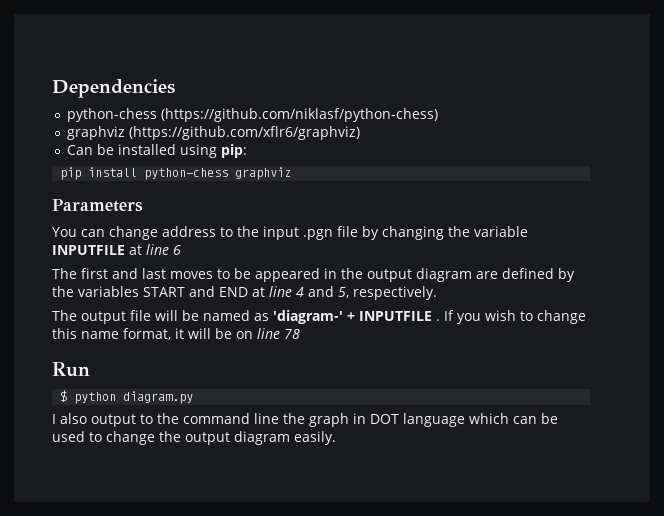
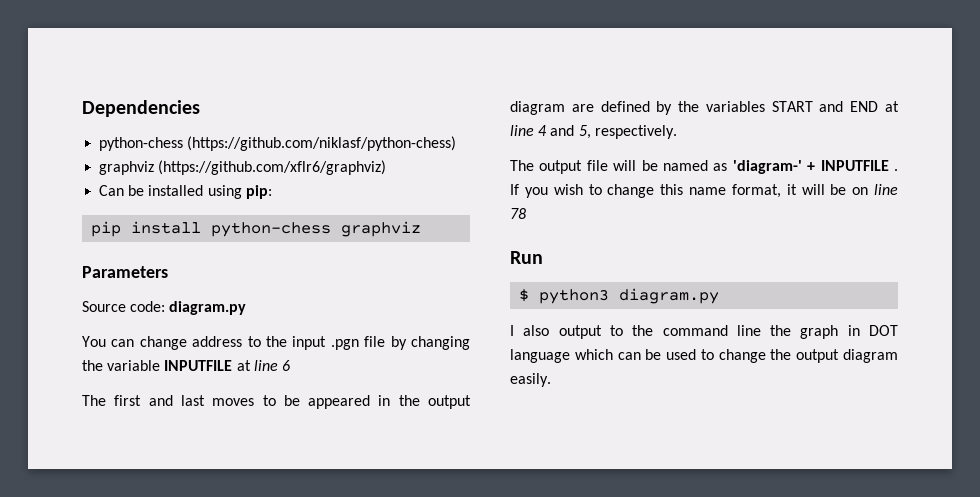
(143, 205) none -> [82,301,247,315] // Source code: diagram.py
[74,392,117,404] python -> [539,289,610,304] python3

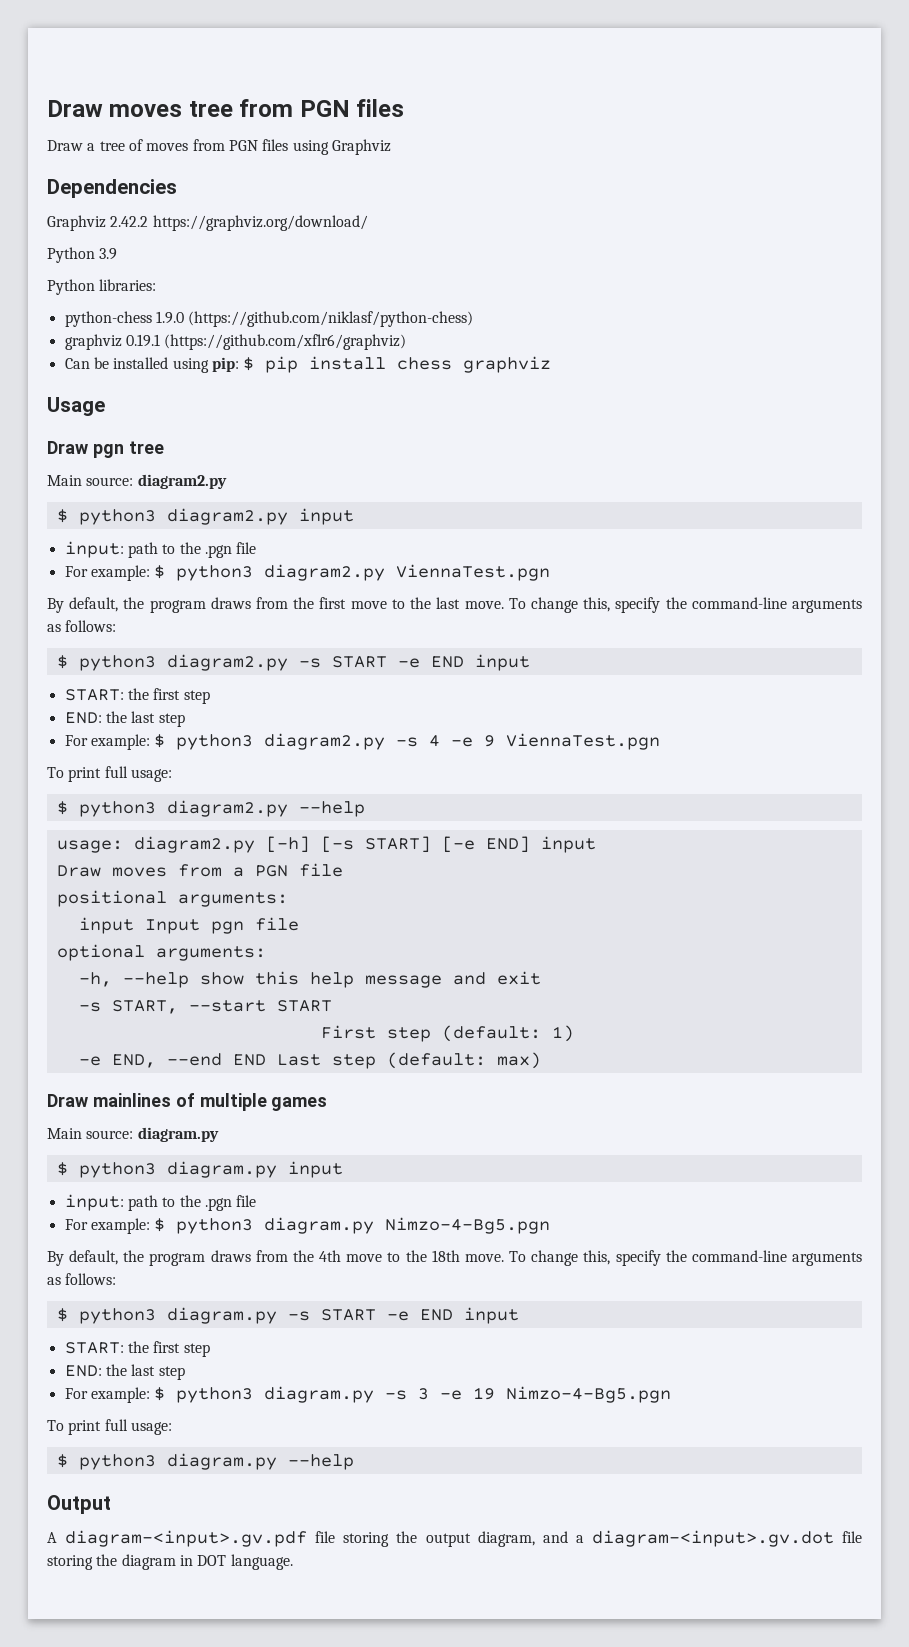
[82,100,200,117] [99,137,184,151] Dependencies // python-chess -> [47,99,405,117] [47,139,391,155] [47,179,177,198] [47,215,368,231] [47,247,118,263] [47,279,157,295] [64,311,184,327] Draw moves tree from PGN files // Draw a tree of moves from PGN files using Graphviz // Dependencies // Graphviz 2.42.2 https://graphviz.org/download/ // Python 3.9 // Python libraries: // python-chess 1.9.0
(155, 168) none -> [125,334,160,347] 0.19.1
(272, 192) // -> [243,357,255,371] $
[211,222,332,237] python-chess -> [397,357,453,370] chess
[82,266,168,278] [82,301,247,315] [82,336,470,350] [82,360,290,371] [82,395,472,409] [510,101,899,115] [510,125,677,139] [510,160,898,174] [510,184,898,198] [510,208,526,219] [510,251,543,264] [519,288,720,304] [510,325,898,339] [510,349,898,363] [510,373,551,387] Parameters // Source code: diagram.py // You can change address to the input .pgn file by changing the variable INPUTFILE at line 6 // The first and last moves to be appeared in the output diagram are defined by the variables START and END at line 4 and 5, respectively. // The output file will be named as 'diagram-' + INPUTFILE . If you wish to change this name format, it will be on line 78 // Run // $ python3 diagram.py // I also output to the command line the graph in DOT language which can be used to change the output diagram easily. -> [47,397,105,416] [47,441,164,458] [47,474,227,489] [56,508,354,525] [64,541,257,558] [64,564,551,581] [47,597,863,613] [47,620,117,632] [56,654,530,671] [64,688,210,704] [64,711,185,727] [64,733,661,750] [47,766,172,782] [56,800,365,817] [56,836,596,853] [56,863,343,877] [56,890,288,907] [78,917,299,934] [56,944,266,961] [78,971,541,988] [78,1000,332,1014] [320,1025,574,1042] [78,1052,541,1069] [47,1093,328,1111] [47,1127,219,1142] [56,1161,343,1178] [64,1194,257,1211] [64,1217,551,1234] [47,1250,862,1266] [47,1273,117,1285] [56,1307,519,1324] [64,1341,210,1357] [64,1364,185,1380] [64,1386,672,1403] [47,1419,172,1435] [56,1453,354,1470] [47,1495,111,1514] [47,1530,863,1547] [47,1554,293,1570] Usage // Draw pgn tree // Main source: diagram2.py // $ python3 diagram2.py input // input: path to the .pgn file // For example: $ python3 diagram2.py ViennaTest.pgn // By default, the program draws from the first move to the last move. To change this, specify the command-line arguments as follows: // $ python3 diagram2.py -s START -e END input // START: the first step // END: the last step // For example: $ python3 diagram2.py -s 4 -e 9 ViennaTest.pgn // To print full usage: // $ python3 diagram2.py --help // usage: diagram2.py [-h] [-s START] [-e END] input // Draw moves from a PGN file // positional arguments: // input Input pgn file // optional arguments: // -h, --help show this help message and exit // -s START, --start START // First step (default: 1) // -e END, --end END Last step (default: max) // Draw mainlines of multiple games // Main source: diagram.py // $ python3 diagram.py input // input: path to the .pgn file // For example: $ python3 diagram.py Nimzo-4-Bg5.pgn // By default, the program draws from the 4th move to the 18th move. To change this, specify the command-line arguments as follows: // $ python3 diagram.py -s START -e END input // START: the first step // END: the last step // For example: $ python3 diagram.py -s 3 -e 19 Nimzo-4-Bg5.pgn // To print full usage: // $ python3 diagram.py --help // Output // A diagram-<input>.gv.pdf file storing the output diagram, and a diagram-<input>.gv.dot file storing the diagram in DOT language.

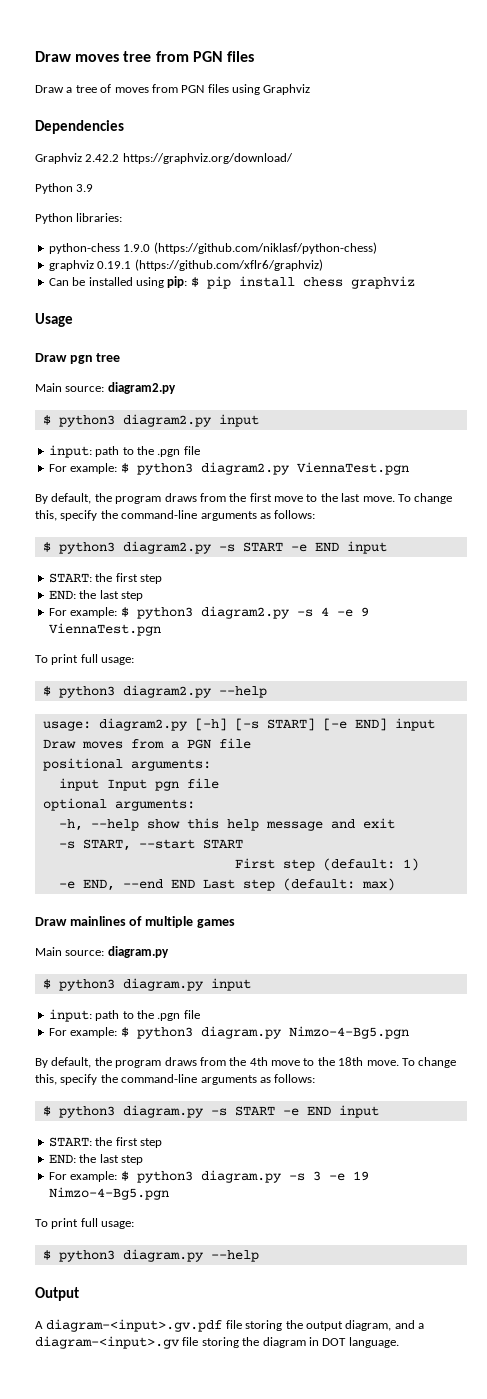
[591,1530,834,1547] diagram-<input>.gv.dot -> [35,1336,180,1349] diagram-<input>.gv

